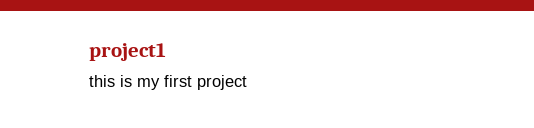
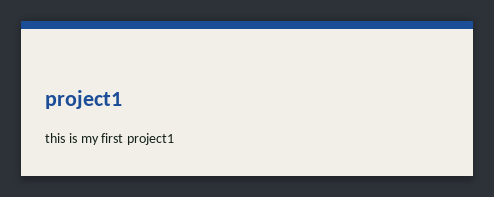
[197,75,247,90] project -> [127,133,175,145] project1

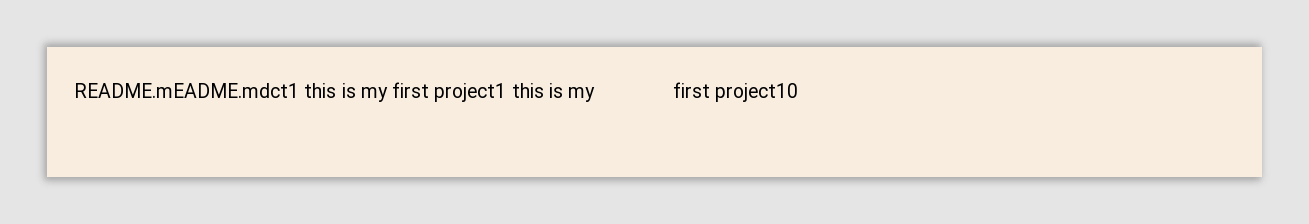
[45,90,122,109] project1 // -> [74,83,299,98] README.mEADME.mdct1
(175, 139) none -> [511,82,799,102] this is my first project10

